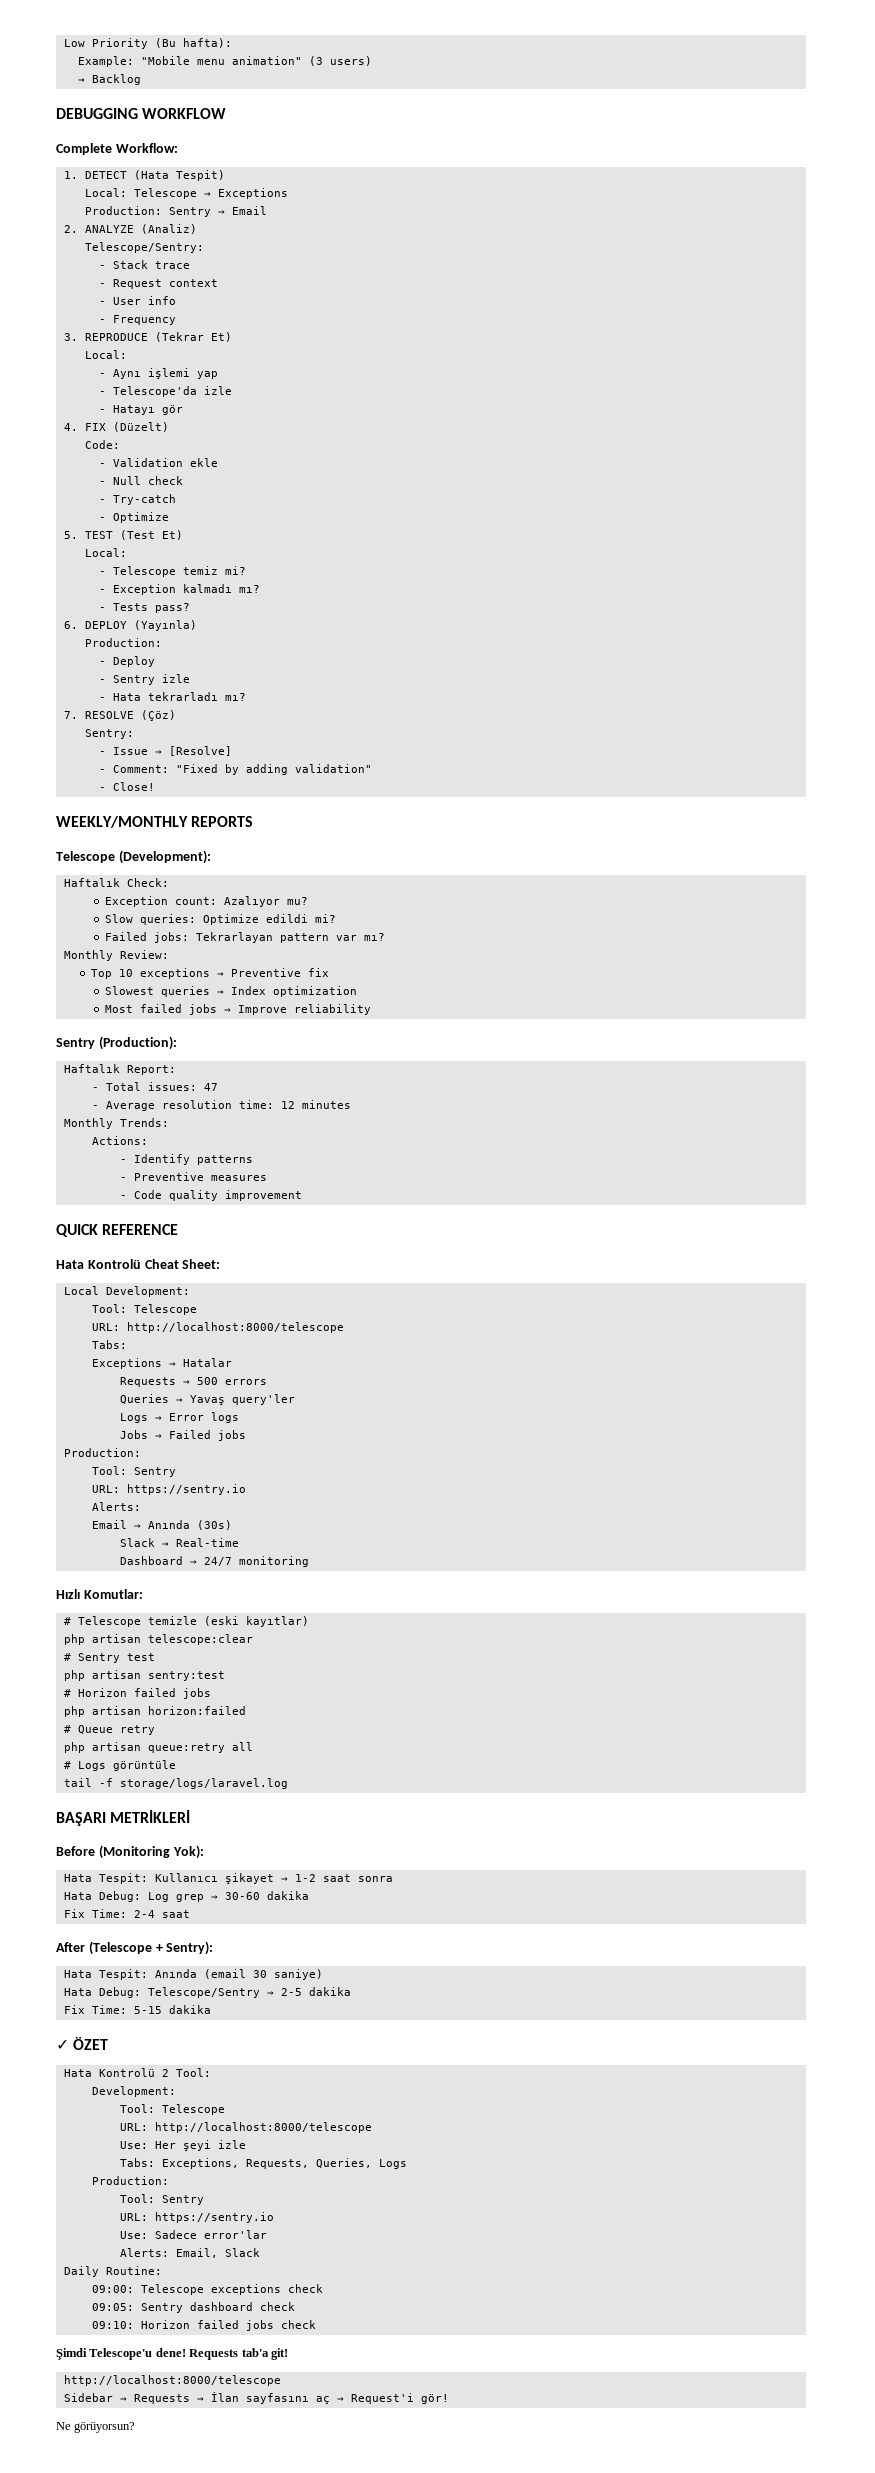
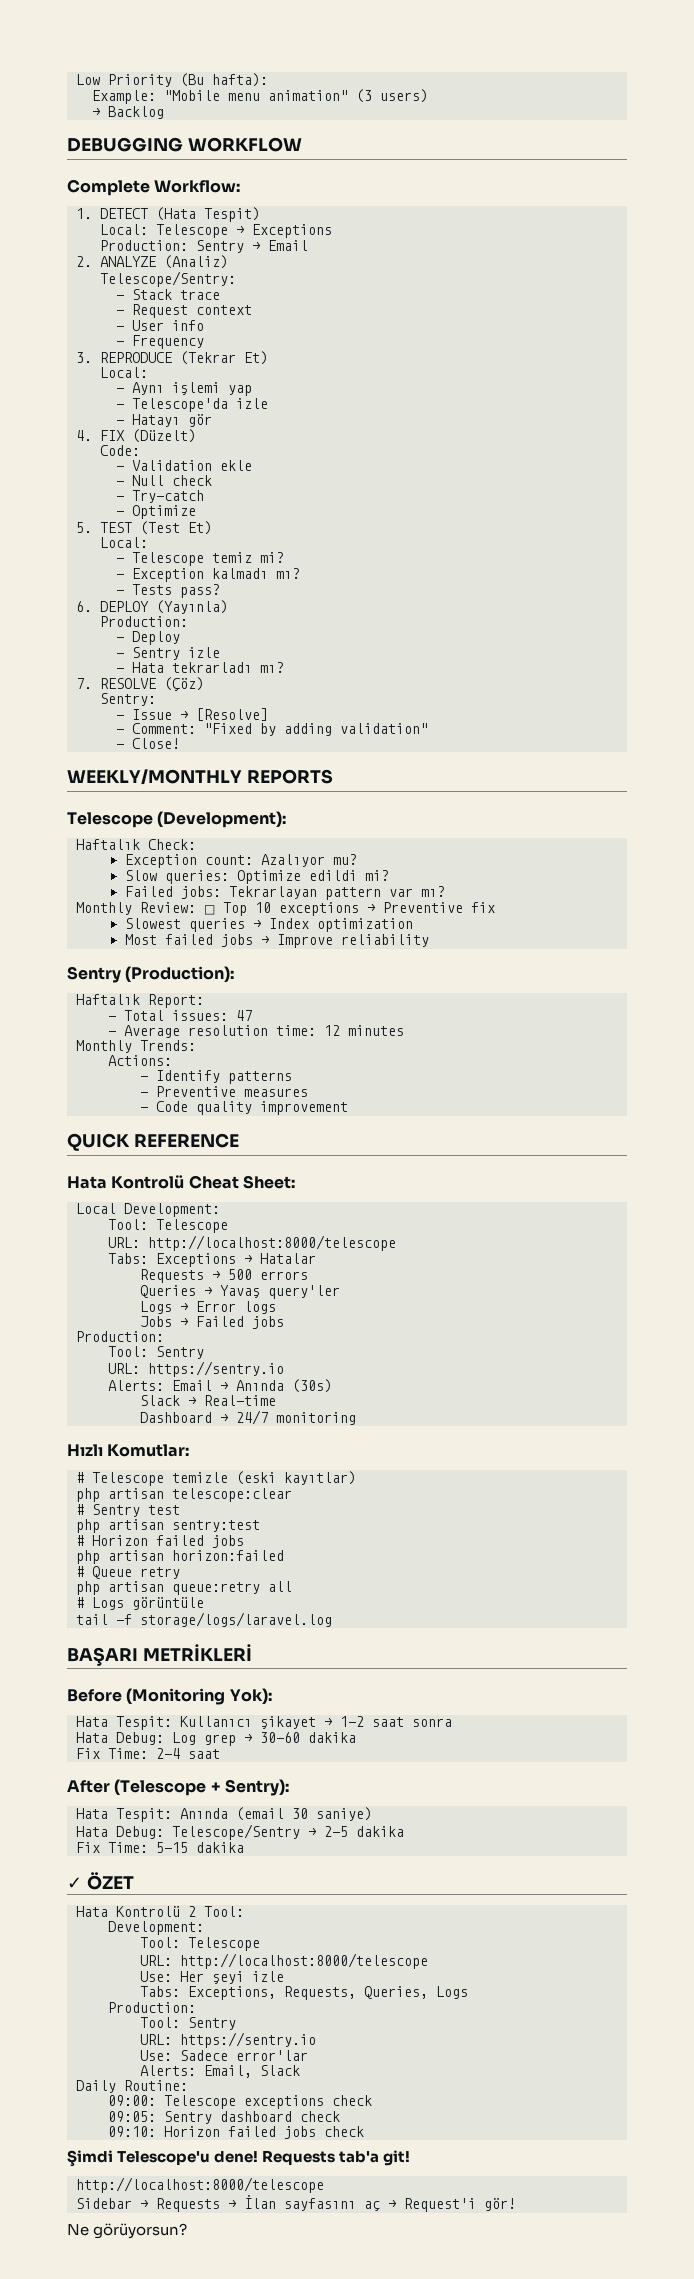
(169, 954) // -> [204,905,215,915] □
(127, 1344) // -> (148, 1258) none
(141, 1506) // -> (164, 1385) none

